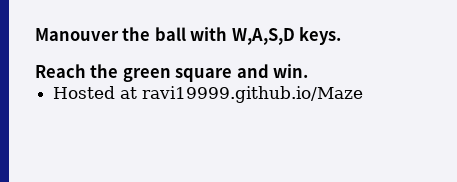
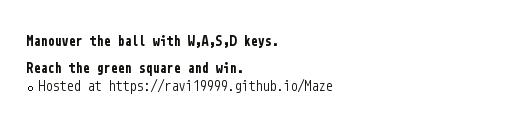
[142,86,364,103] ravi19999.github.io/Maze -> [108,78,333,94] https://ravi19999.github.io/Maze

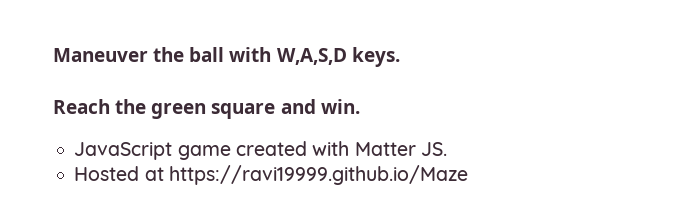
[26,35,82,46] Manouver -> [53,48,148,62] Maneuver
(243, 67) none -> [74,141,447,160] // JavaScript game created with Matter JS.

